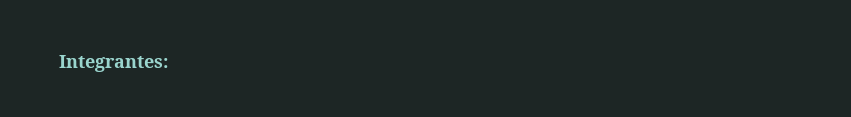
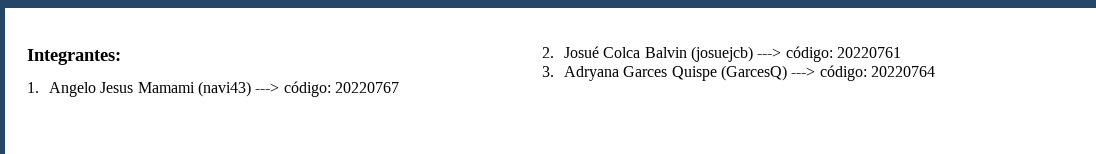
(168, 63) none -> [27,81,400,97] [542,46,902,62] [542,65,936,81] // 1. Angelo Jesus Mamami (navi43) ---> código: 20220767 // 2. Josué Colca Balvin (josuejcb) ---> código: 20220761 // 3. Adryana Garces Quispe (GarcesQ) ---> código: 20220764

